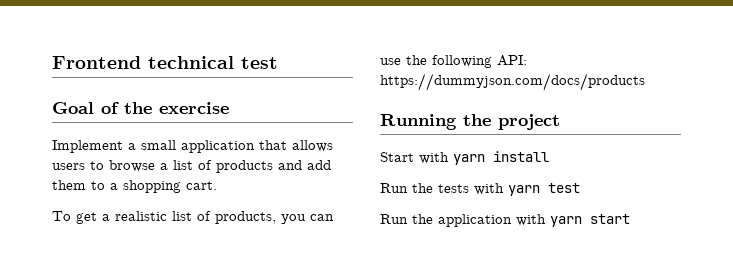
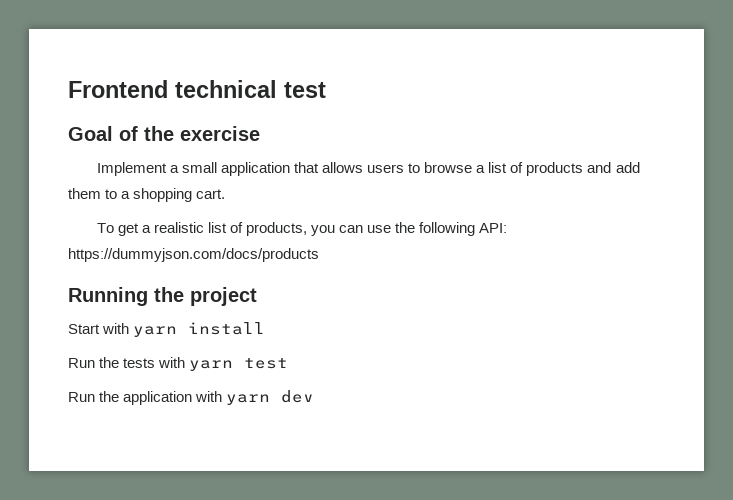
[590,214,630,224] start -> [281,390,315,403] dev

